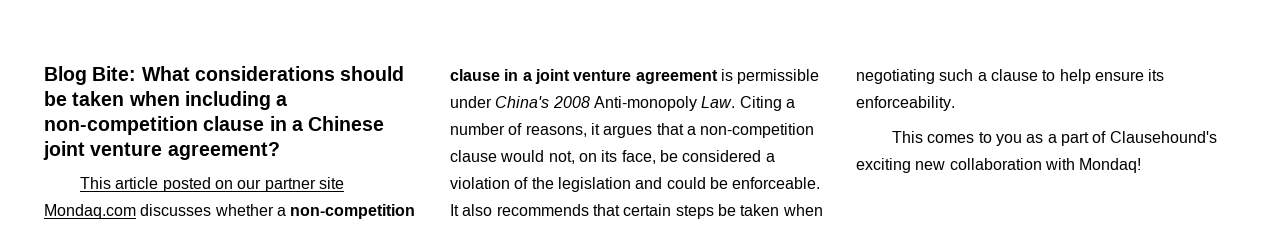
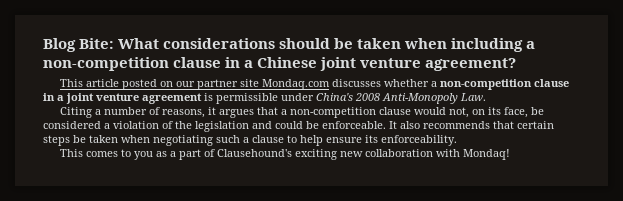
[593,96,697,111] Anti-monopoly -> [382,93,458,104] Anti-Monopoly
(736, 102) none -> (486, 97) //

